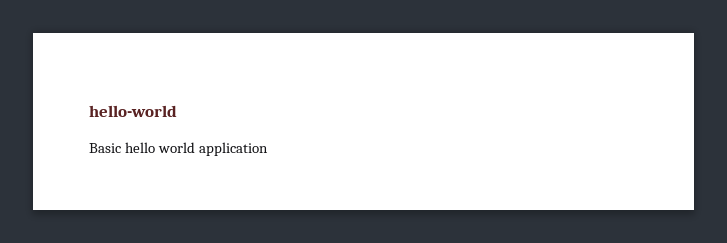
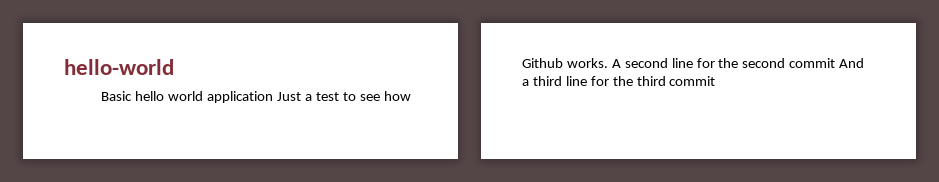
(268, 149) none -> [276,91,411,101] [522,58,865,68] [522,76,716,86] Just a test to see how Github works. A second line for the second commit And a third line for the third commit

